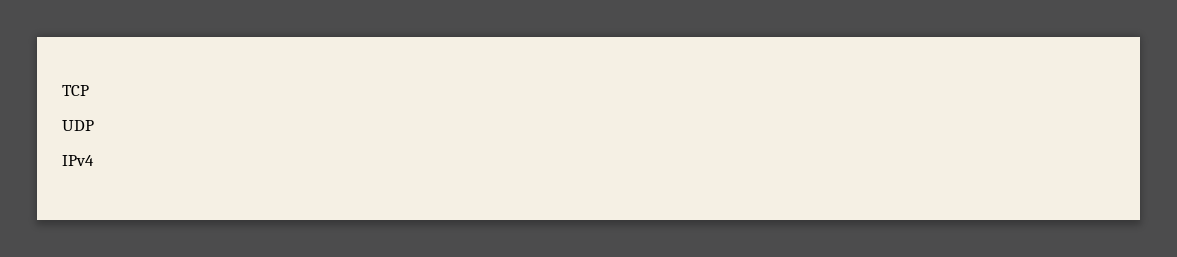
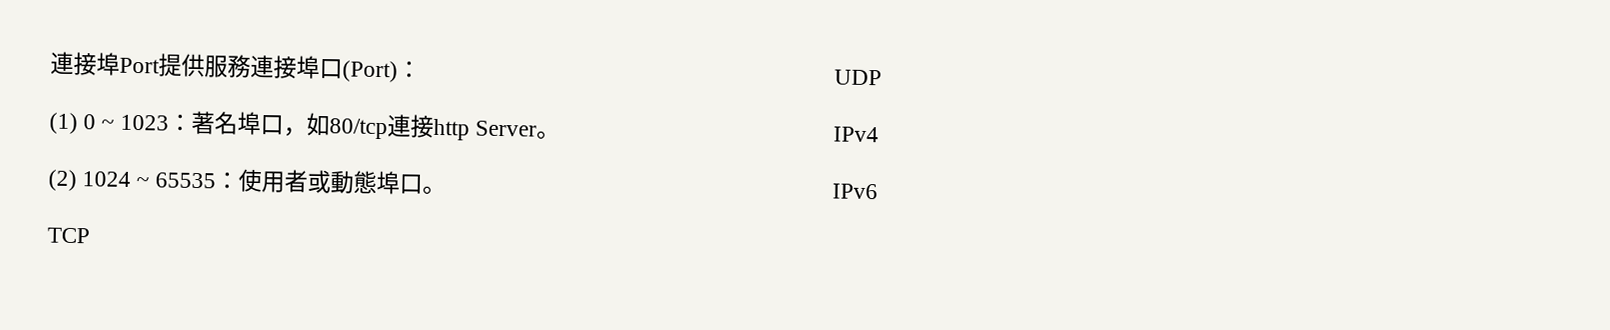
(62, 90) none -> [50,51,421,83] [49,110,560,141] [48,168,446,195] 連接埠Port提供服務連接埠口(Port)： // (1) 0 ~ 1023：著名埠口，如80/tcp連接http Server。 // (2) 1024 ~ 65535：使用者或動態埠口。 //
(94, 160) none -> [832,183,878,200] // IPv6

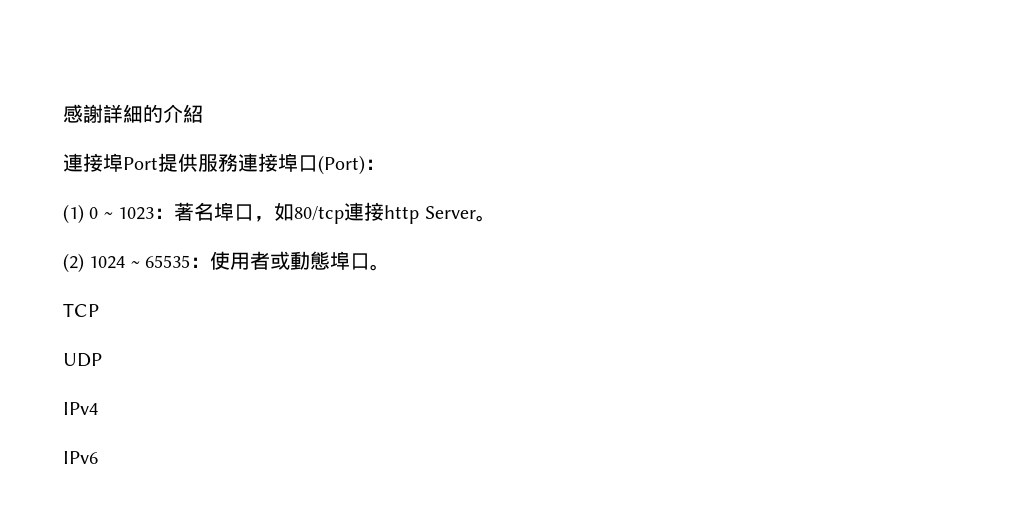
(50, 63) none -> [63,104,203,123] 感謝詳細的介紹 //

